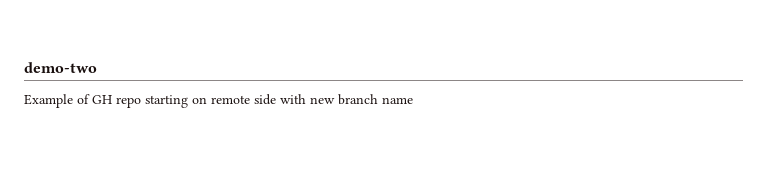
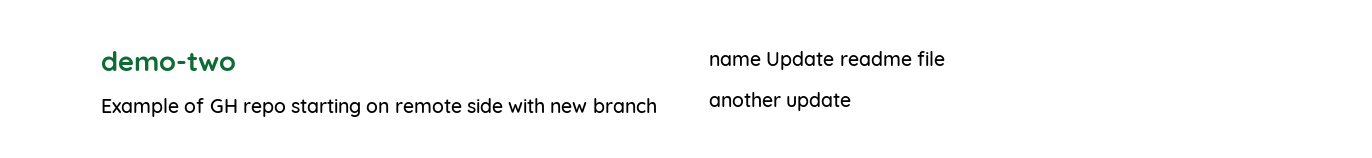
(413, 100) none -> [766,51,945,70] [709,92,852,111] Update readme file // another update

